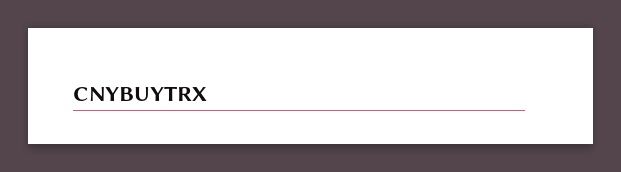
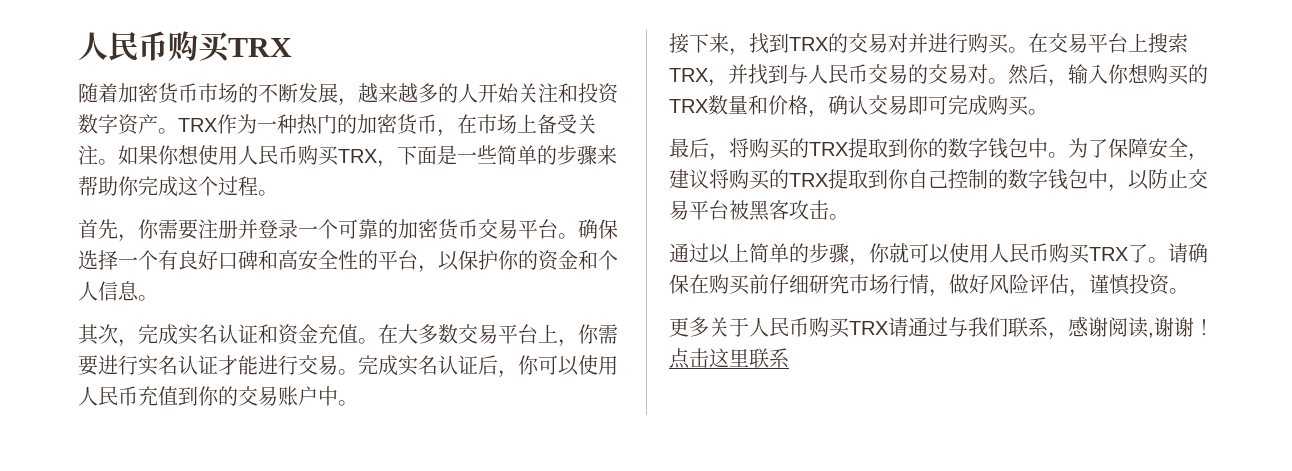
[73,86,207,101] CNYBUYTRX -> [78,31,292,63] [78,83,619,106] [78,114,597,137] [78,145,617,168] [78,176,278,197] [78,219,618,242] [78,250,618,273] [78,281,158,301] [78,324,618,347] [78,355,618,378] [78,386,358,406] [669,33,1188,56] [669,64,1208,87] [669,95,1048,118] [669,138,1208,161] [669,169,1208,192] [669,200,849,221] [669,243,1208,266] [669,274,1189,297] [669,316,1214,340] [669,348,789,369] 人民币购买TRX // 随着加密货币市场的不断发展，越来越多的人开始关注和投资数字资产。TRX作为一种热门的加密货币，在市场上备受关注。如果你想使用人民币购买TRX，下面是一些简单的步骤来帮助你完成这个过程。 // 首先，你需要注册并登录一个可靠的加密货币交易平台。确保选择一个有良好口碑和高安全性的平台，以保护你的资金和个人信息。 // 其次，完成实名认证和资金充值。在大多数交易平台上，你需要进行实名认证才能进行交易。完成实名认证后，你可以使用人民币充值到你的交易账户中。 // 接下来，找到TRX的交易对并进行购买。在交易平台上搜索TRX，并找到与人民币交易的交易对。然后，输入你想购买的TRX数量和价格，确认交易即可完成购买。 // 最后，将购买的TRX提取到你的数字钱包中。为了保障安全，建议将购买的TRX提取到你自己控制的数字钱包中，以防止交易平台被黑客攻击。 // 通过以上简单的步骤，你就可以使用人民币购买TRX了。请确保在购买前仔细研究市场行情，做好风险评估，谨慎投资。 // 更多关于人民币购买TRX请通过与我们联系，感谢阅读,谢谢！点击这里联系

